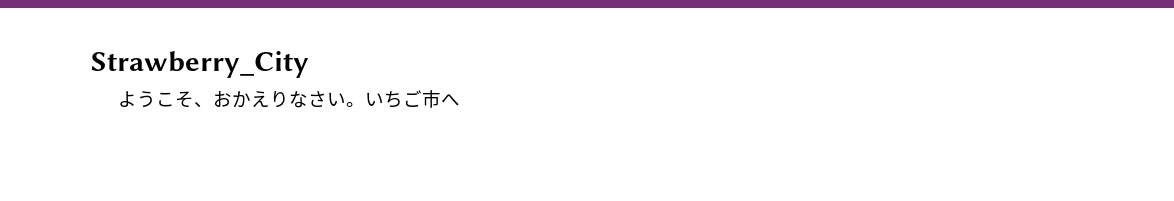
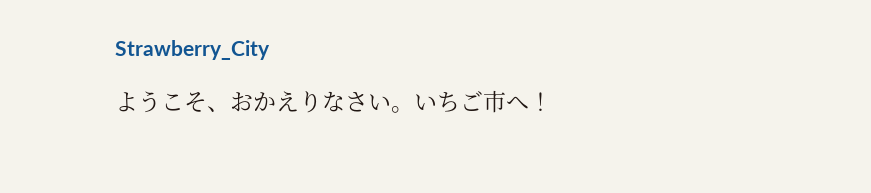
(461, 99) none -> [529,92,552,111] ！

